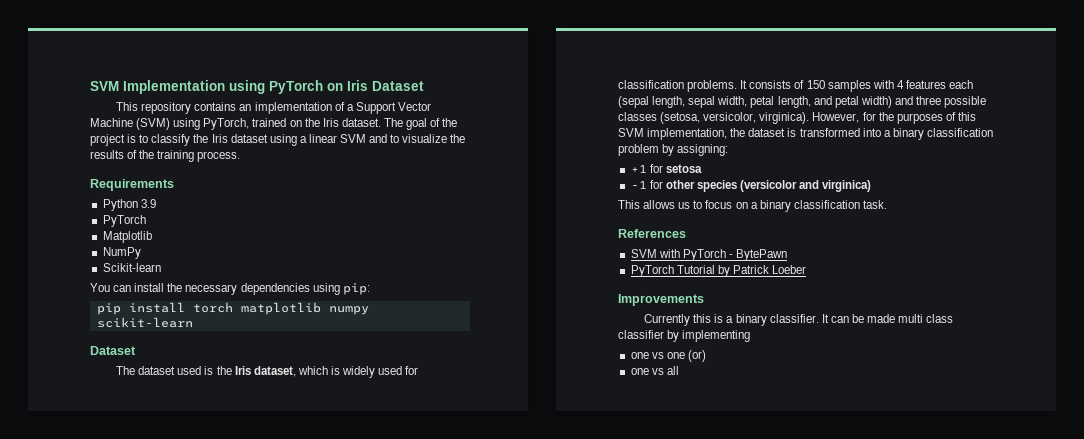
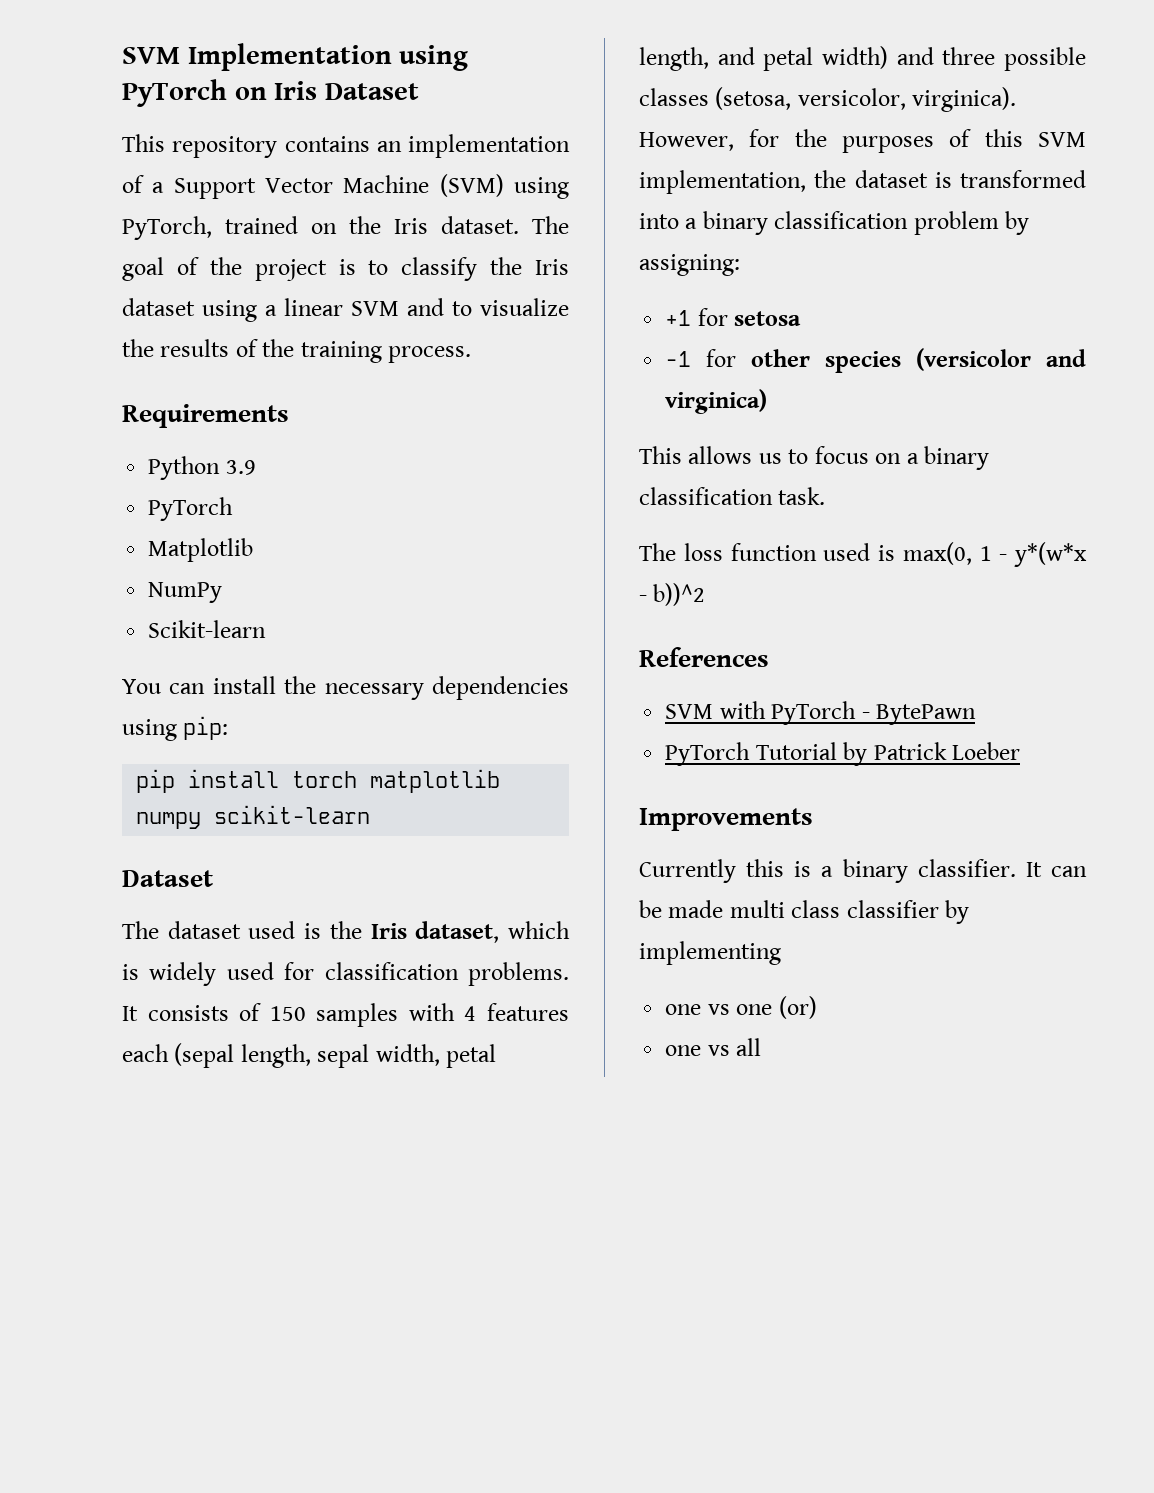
(887, 204) none -> [639,542,1087,567] [639,583,706,606] // The loss function used is max(0, 1 - y*(w*x - b))^2

